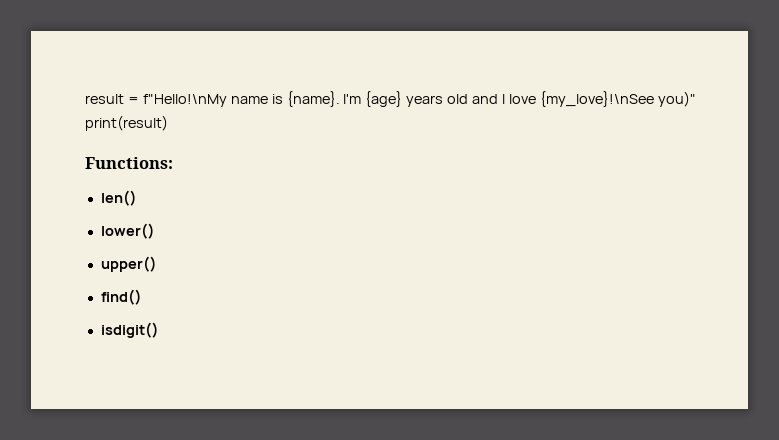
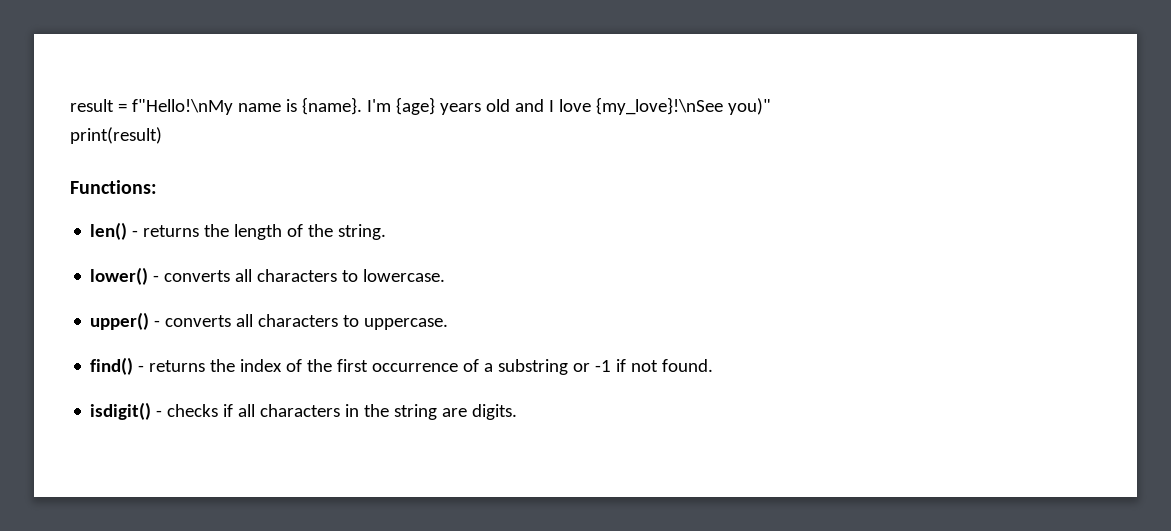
[100,223,155,239] [100,256,157,272] [100,289,142,305] [100,322,159,338] // lower() // upper() // find() // isdigit() -> [132,224,387,240] [90,267,446,285] [90,312,449,330] [90,357,714,375] [90,402,518,420] - returns the length of the string. // lower() - converts all characters to lowercase. // upper() - converts all characters to uppercase. // find() - returns the index of the first occurrence of a substring or -1 if not found. // isdigit() - checks if all characters in the string are digits.

